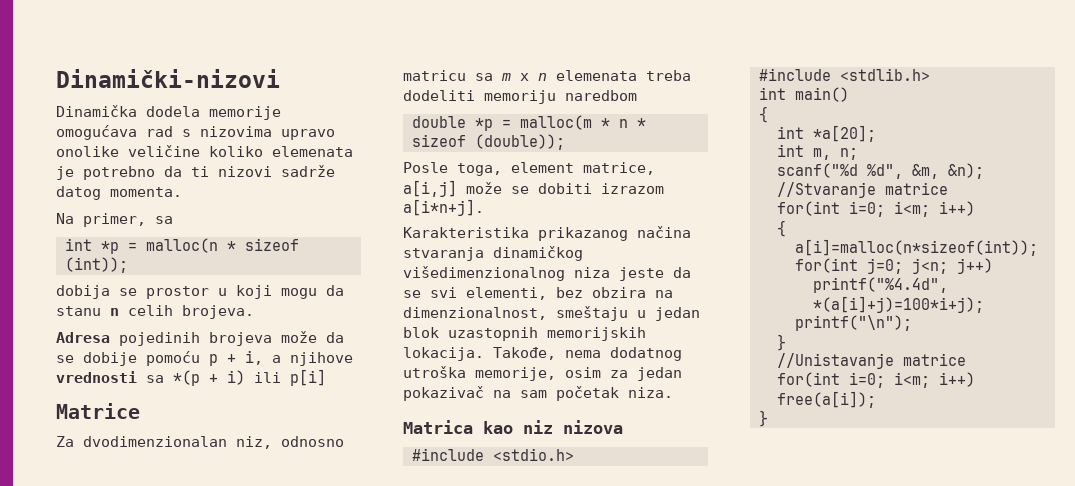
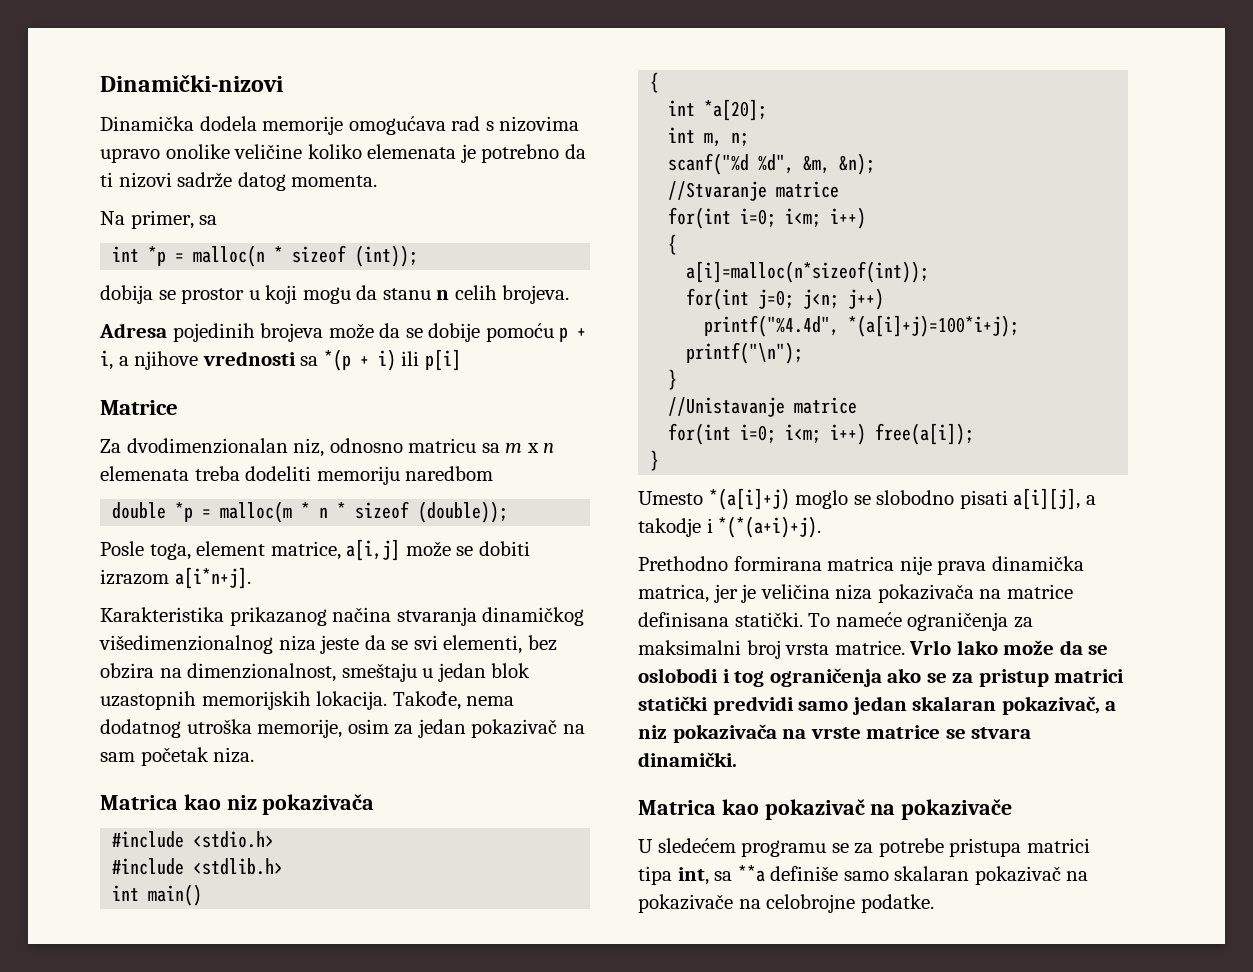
[563,420,623,434] nizova -> [262,794,375,815] pokazivača
(768, 418) none -> [638,488,1096,510] [638,516,822,538] [638,556,1084,575] [638,584,1073,603] [638,612,1033,631] [638,640,1109,659] [638,668,1125,687] [638,696,1117,715] [638,724,1032,743] [638,752,737,767] [638,799,1013,820] [638,838,1090,857] [638,865,1089,885] [638,894,934,913] // Umesto *(a[i]+j) moglo se slobodno pisati a[i][j], a takodje i *(*(a+i)+j). // Prethodno formirana matrica nije prava dinamička matrica, jer je veličina niza pokazivača na matrice definisana statički. To nameće ograničenja za maksimalni broj vrsta matrice. Vrlo lako može da se oslobodi i tog ograničenja ako se za pristup matrici statički predvidi samo jedan skalaran pokazivač, a niz pokazivača na vrste matrice se stvara dinamički. // Matrica kao pokazivač na pokazivače // U sledećem programu se za potrebe pristupa matrici tipa int, sa **a definiše samo skalaran pokazivač na pokazivače na celobrojne podatke.

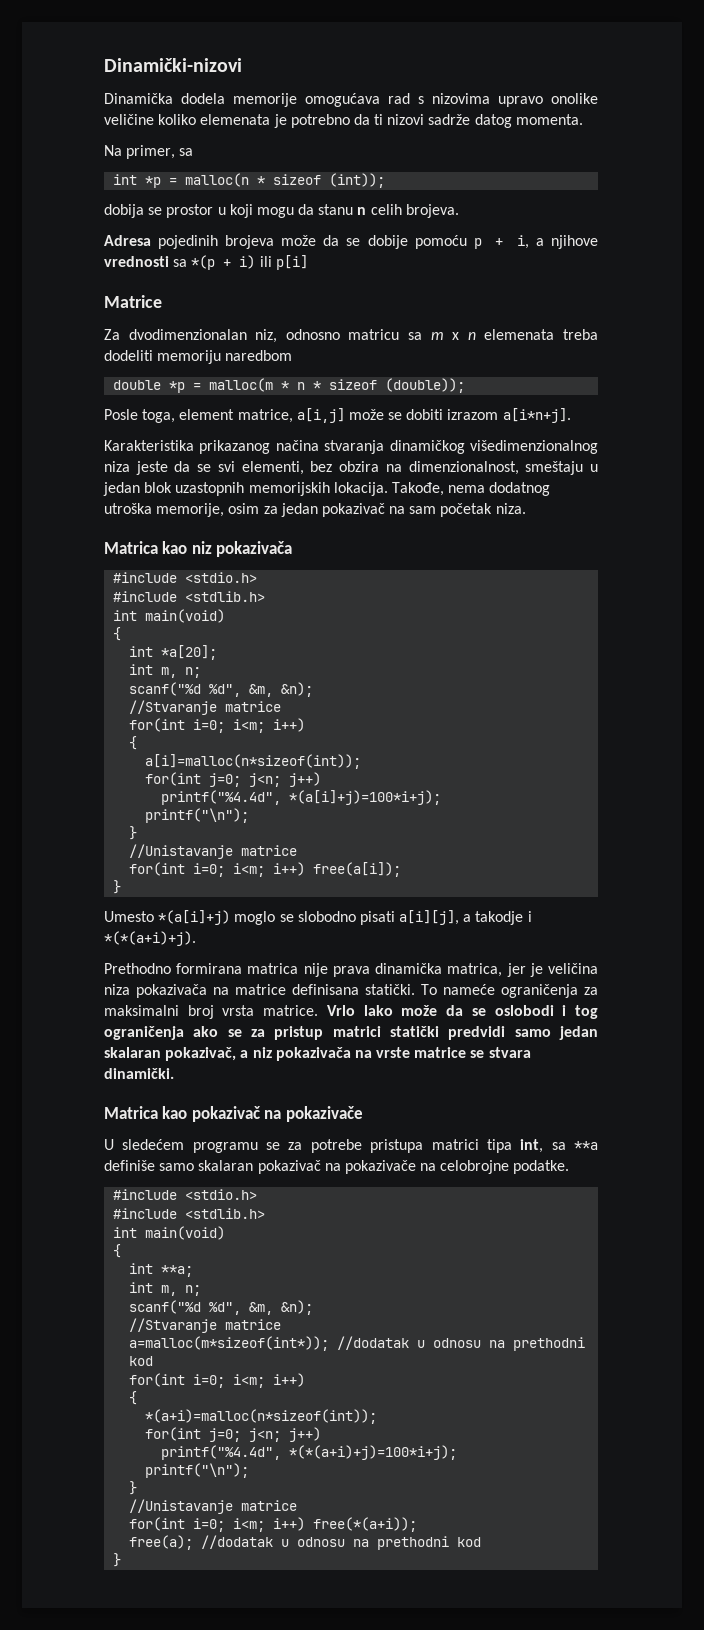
[148,884,203,906] main() -> [145,609,226,623] main(void)
(934, 903) none -> [113,1189,258,1200] [113,1208,266,1219] [113,1226,226,1240] [113,1244,122,1258] [129,1263,194,1277] [129,1282,202,1296] [129,1300,314,1315] [129,1318,282,1333] [129,1336,586,1351] [129,1356,154,1366] [129,1373,306,1388] [129,1391,138,1405] [145,1409,378,1424] [145,1427,322,1442] [161,1445,458,1460] [145,1463,250,1478] [129,1481,138,1495] [129,1499,298,1514] [129,1517,418,1532] [129,1535,482,1550] [113,1553,122,1567] // #include <stdio.h> // #include <stdlib.h> // int main(void) // { // int **a; // int m, n; // scanf("%d %d", &m, &n); // //Stvaranje matrice // a=malloc(m*sizeof(int*)); //dodatak u odnosu na prethodni kod // for(int i=0; i<m; i++) // { // *(a+i)=malloc(n*sizeof(int)); // for(int j=0; j<n; j++) // printf("%4.4d", *(*(a+i)+j)=100*i+j); // printf("\n"); // } // //Unistavanje matrice // for(int i=0; i<m; i++) free(*(a+i)); // free(a); //dodatak u odnosu na prethodni kod // }

